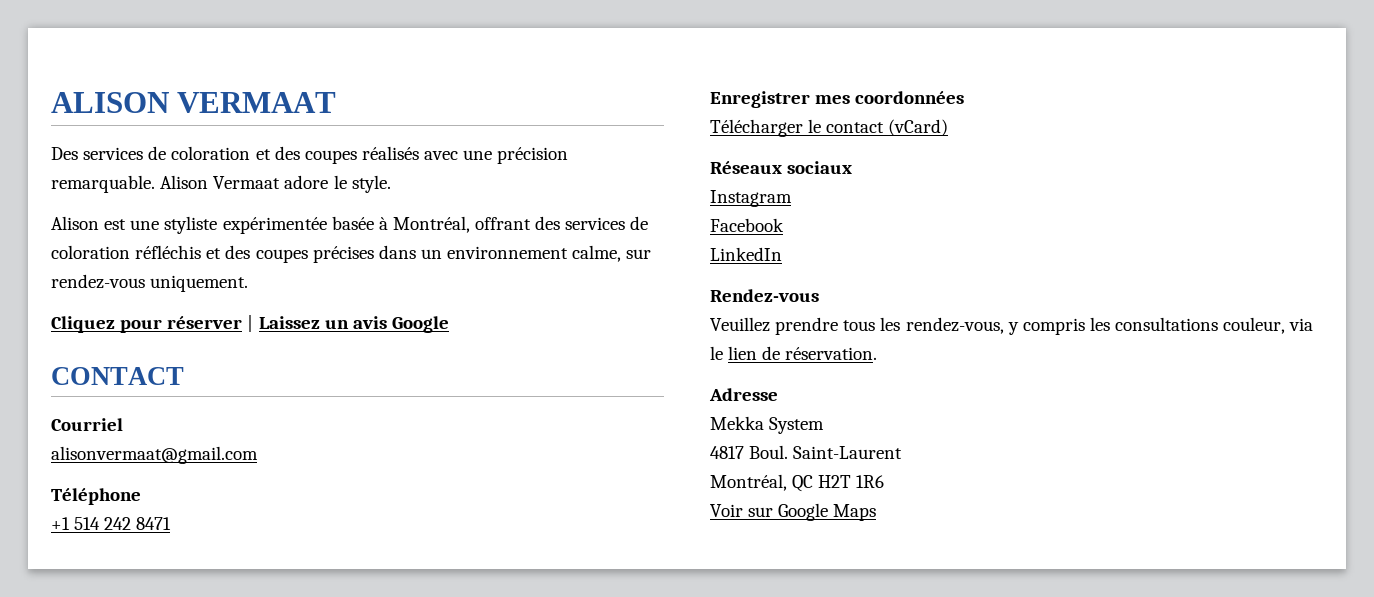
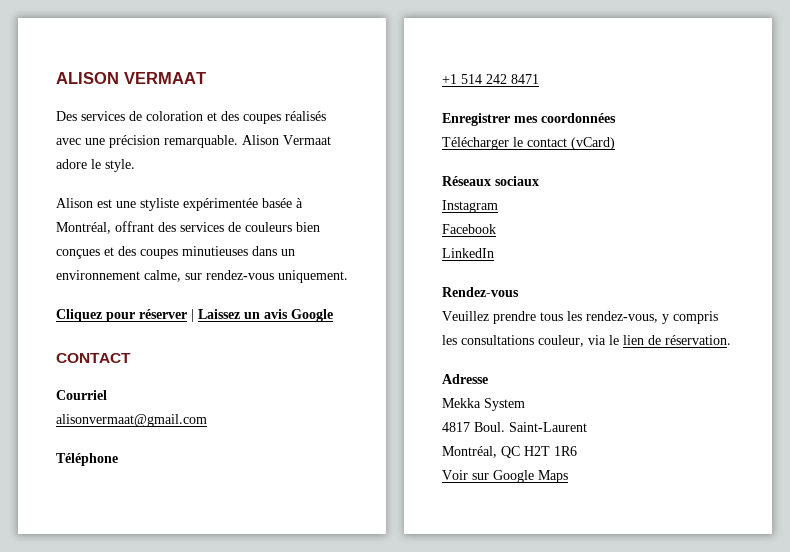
[51,245,374,263] coloration réfléchis et des coupes précises -> [245,222,320,232] [56,246,248,259] couleurs bien conçues et des coupes minutieuses

